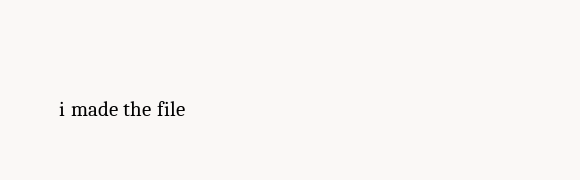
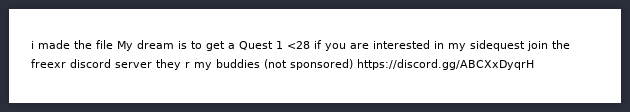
(185, 108) none -> [117,40,570,51] [31,59,534,70] My dream is to get a Quest 1 <28 if you are interested in my sidequest join the freexr discord server they r my buddies (not sponsored) https://discord.gg/ABCXxDyqrH

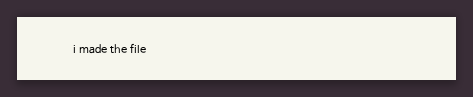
[117,40,570,51] [31,59,534,70] My dream is to get a Quest 1 <28 if you are interested in my sidequest join the freexr discord server they r my buddies (not sponsored) https://discord.gg/ABCXxDyqrH -> (146, 48) none

